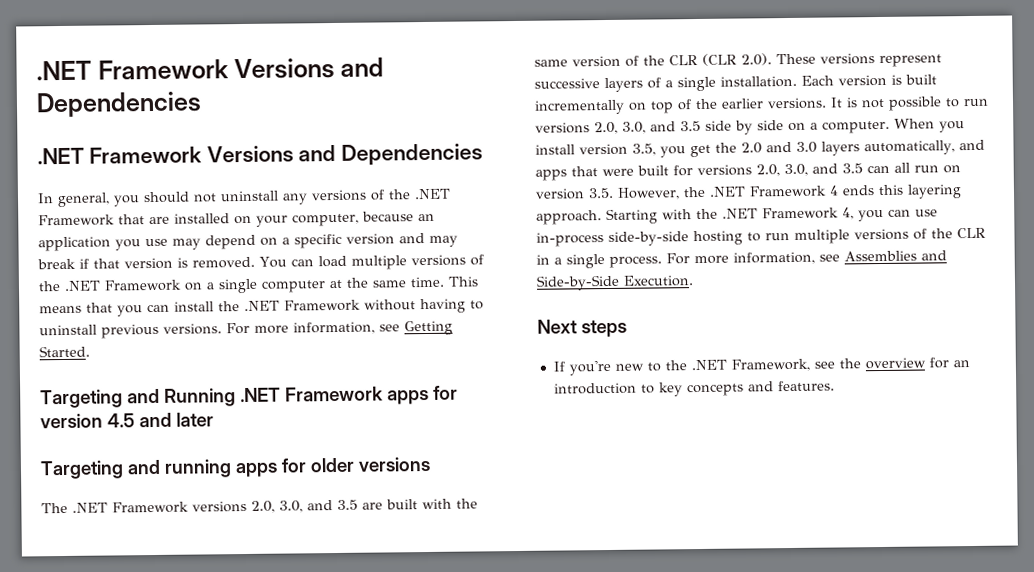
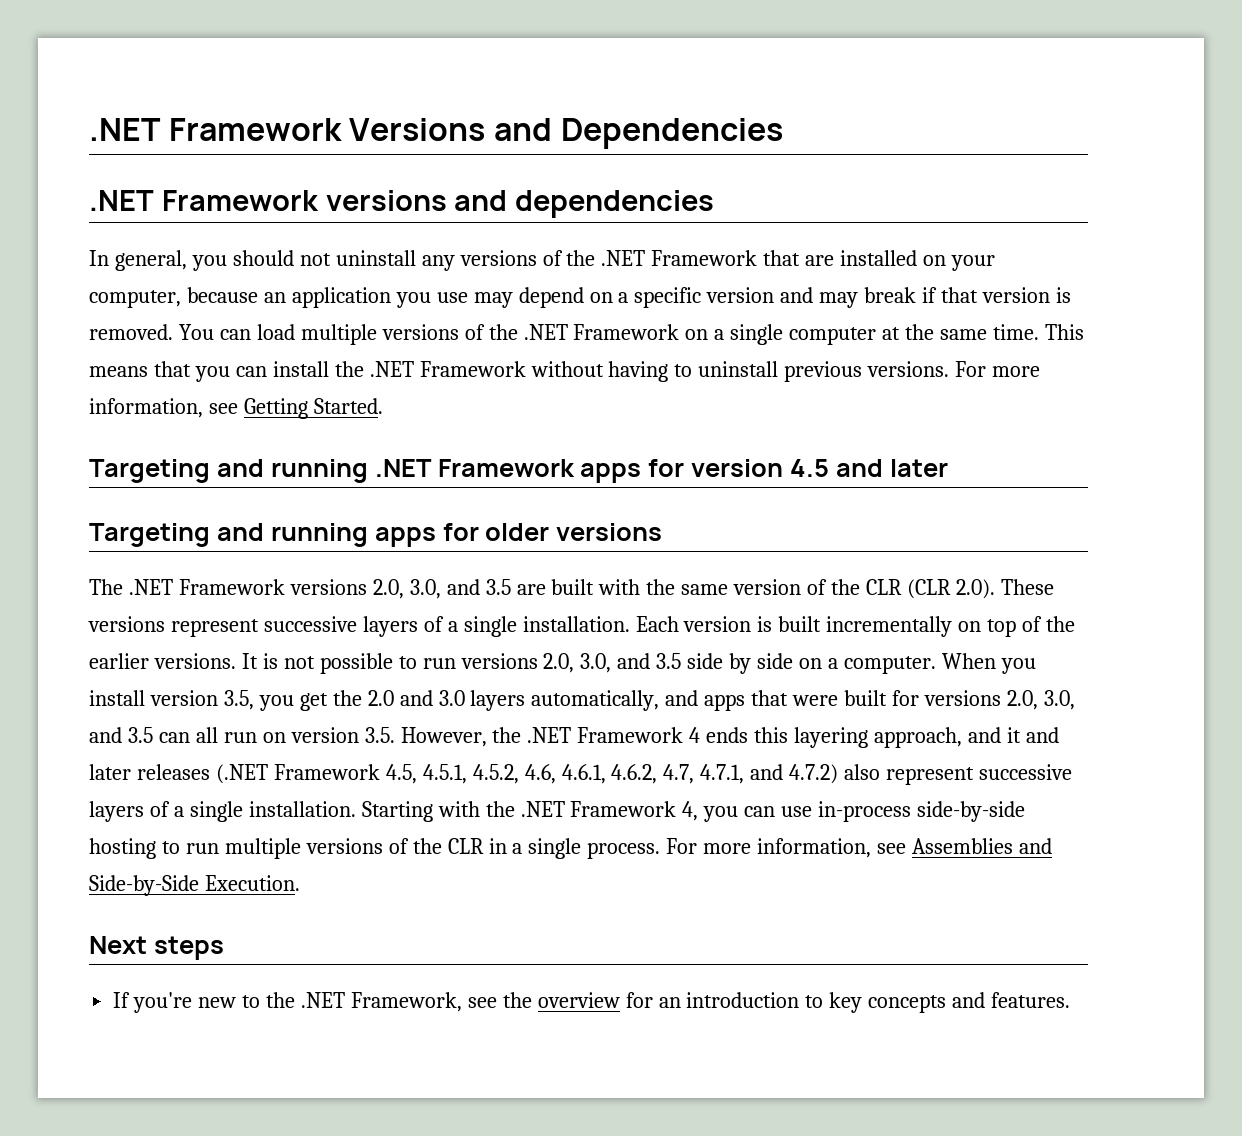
[206,143,484,166] Versions and Dependencies -> [325,190,715,218] versions and dependencies
[163,388,236,407] Running -> [270,459,368,483] running
[536,210,602,225] approach. -> [874,727,1059,748] [89,764,1073,785] [89,801,356,822] approach, and it and later releases (.NET Framework 4.5, 4.5.1, 4.5.2, 4.6, 4.6.1, 4.6.2, 4.7, 4.7.1, and 4.7.2) also represent successive layers of a single installation.

